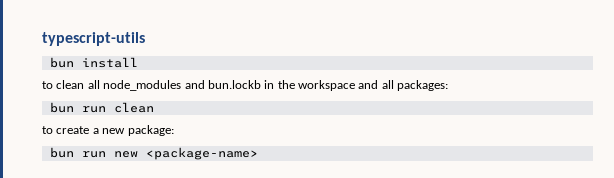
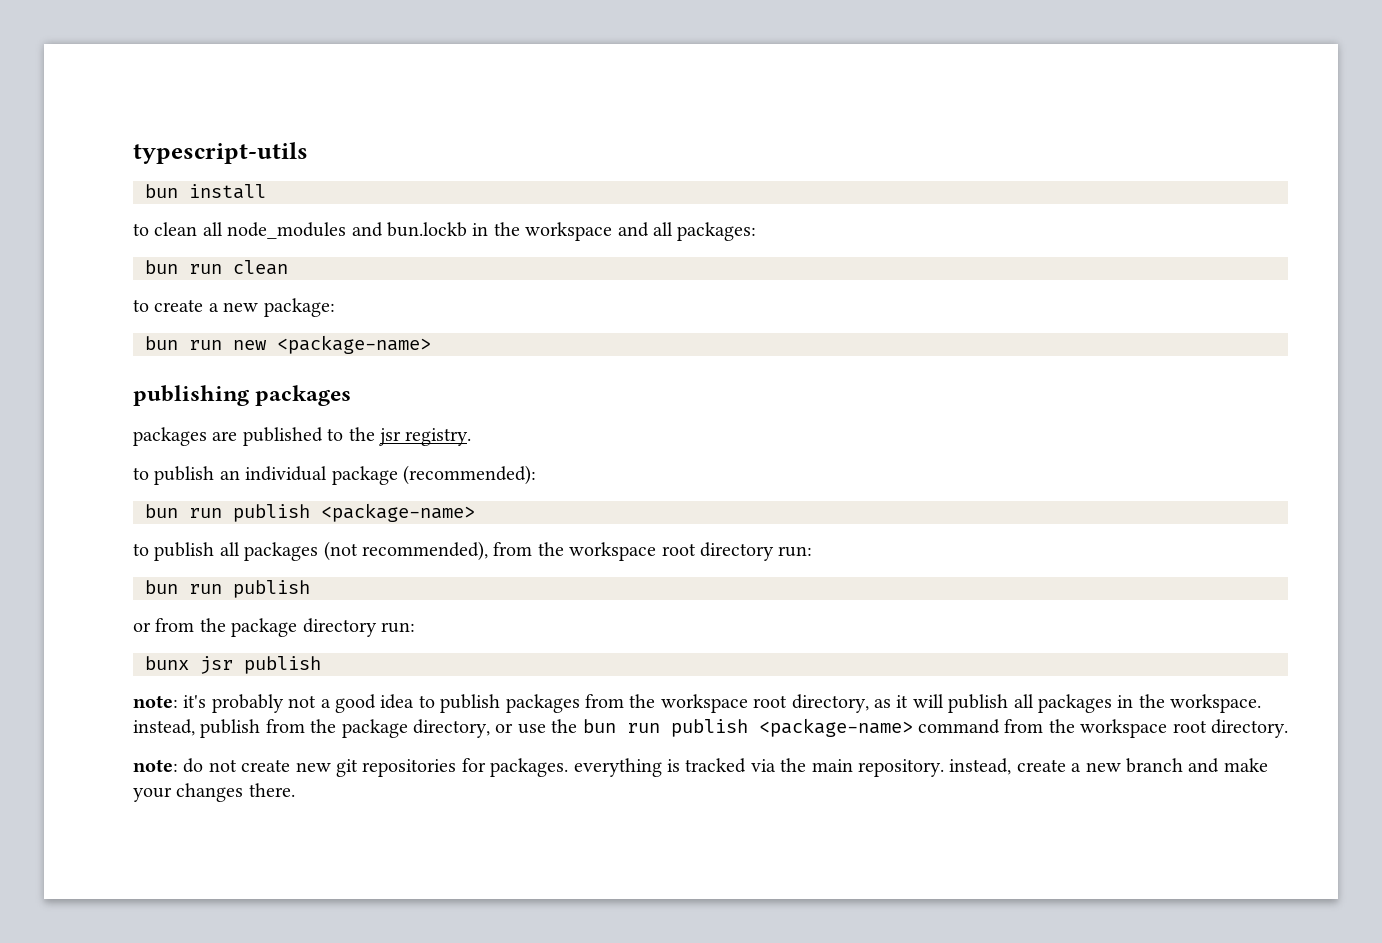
(258, 153) none -> [133,385,352,406] [133,427,472,446] [133,465,536,485] [145,503,475,522] [133,541,813,561] [145,580,310,598] [133,618,415,637] [145,656,321,674] [133,694,1262,713] [133,718,1288,738] [133,758,1268,777] [133,783,295,802] // publishing packages // packages are published to the jsr registry. // to publish an individual package (recommended): // bun run publish <package-name> // to publish all packages (not recommended), from the workspace root directory run: // bun run publish // or from the package directory run: // bunx jsr publish // note: it's probably not a good idea to publish packages from the workspace root directory, as it will publish all packages in the workspace. instead, publish from the package directory, or use the bun run publish <package-name> command from the workspace root directory. // note: do not create new git repositories for packages. everything is tracked via the main repository. instead, create a new branch and make your changes there.

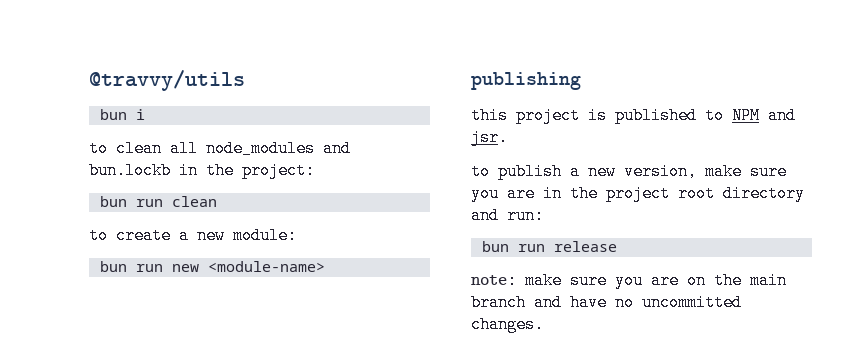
[133,142,308,164] [145,184,266,199] typescript-utils // bun install -> [89,70,245,91] [99,109,145,120] @travvy/utils // bun i
[525,222,757,241] workspace and all packages: -> [242,162,315,179] project:
[263,298,335,317] package: -> [233,227,297,244] module:
[277,335,431,354] <package-name> -> [207,261,325,272] <module-name>
[255,385,352,406] [133,427,472,446] [133,465,536,485] [145,503,475,522] [133,541,657,561] packages // packages are published to the jsr registry. // to publish an individual package (recommended): // bun run publish <package-name> // to publish all packages (not recommended), from the workspace -> [471,107,796,124] [471,129,508,146] [471,163,787,180] [471,185,670,202] // this project is published to NPM and jsr. // to publish a new version, make sure you are in the project
(774, 551) none -> [471,207,499,224] and
[233,580,310,598] [133,618,415,637] [145,656,321,674] [133,694,1262,713] [133,718,1288,738] [133,758,1268,777] [133,783,295,802] publish // or from the package directory run: // bunx jsr publish // note: it's probably not a good idea to publish packages from the workspace root directory, as it will publish all packages in the workspace. instead, publish from the package directory, or use the bun run publish <package-name> command from the workspace root directory. // note: do not create new git repositories for packages. everything is tracked via the main repository. instead, create a new branch and make your changes there. -> [553,241,617,252] [471,272,787,289] [471,294,742,311] [471,316,544,333] release // note: make sure you are on the main branch and have no uncommitted changes.

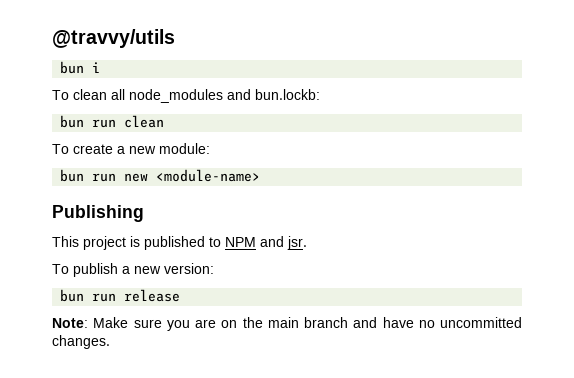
[89,140,108,157] to -> [52,90,69,100] To
[89,162,315,179] bun.lockb in the project: -> [255,89,320,100] bun.lockb:
[89,227,108,244] to -> [52,144,69,154] To
[471,72,581,90] [471,107,508,124] publishing // this -> [52,205,144,222] [52,236,79,247] Publishing // This
[471,163,490,180] to -> [52,264,69,274] To
[624,163,787,180] [471,185,805,202] [471,207,544,224] version, make sure you are in the project root directory and run: -> [164,263,214,274] version:
[471,272,562,289] note: make -> [52,317,129,328] Note: Make

